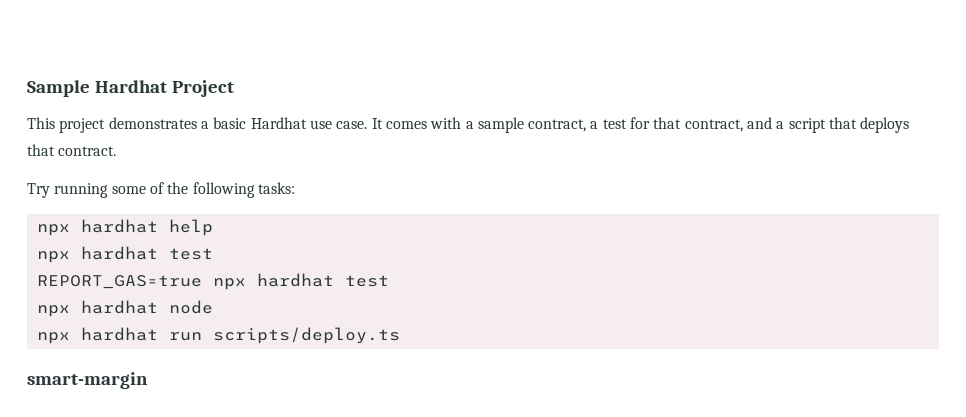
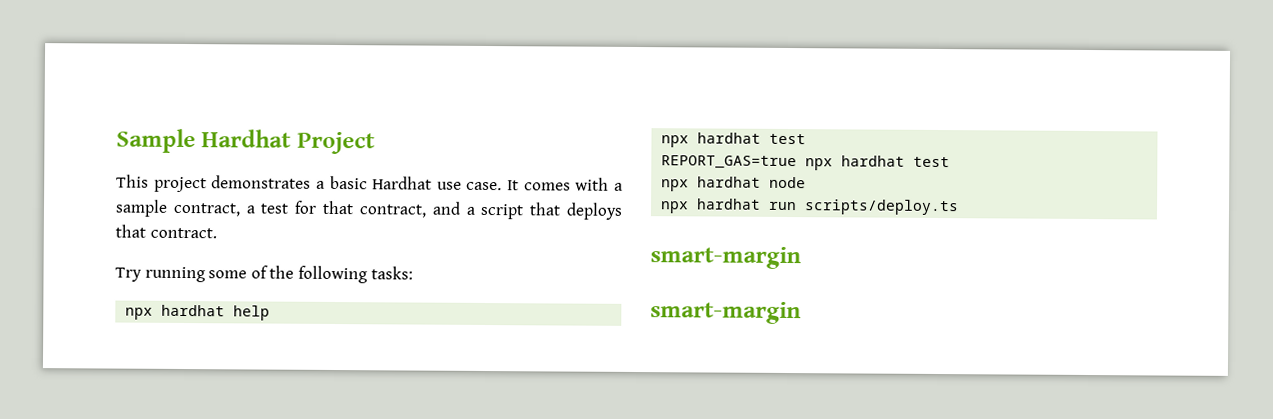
(148, 380) none -> [650,301,801,325] // smart-margin

